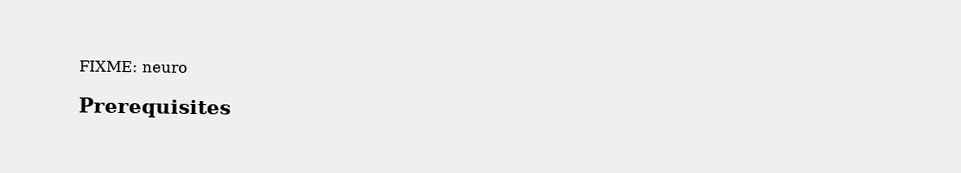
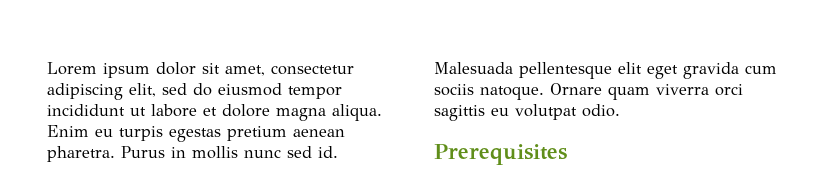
[79,60,188,73] FIXME: neuro -> [47,62,354,78] [47,83,342,100] [47,104,382,121] [47,125,345,142] [47,146,338,162] [434,62,777,79] [434,83,743,100] [434,104,620,121] Lorem ipsum dolor sit amet, consectetur adipiscing elit, sed do eiusmod tempor incididunt ut labore et dolore magna aliqua. Enim eu turpis egestas pretium aenean pharetra. Purus in mollis nunc sed id. Malesuada pellentesque elit eget gravida cum sociis natoque. Ornare quam viverra orci sagittis eu volutpat odio.

